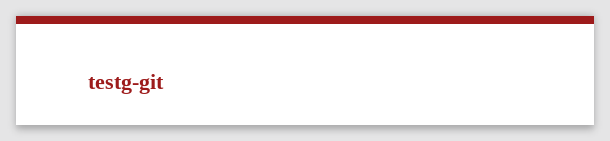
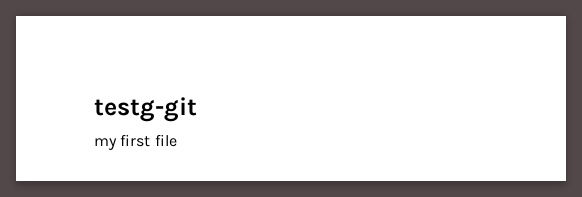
(164, 84) none -> [94,134,177,150] // my first file

